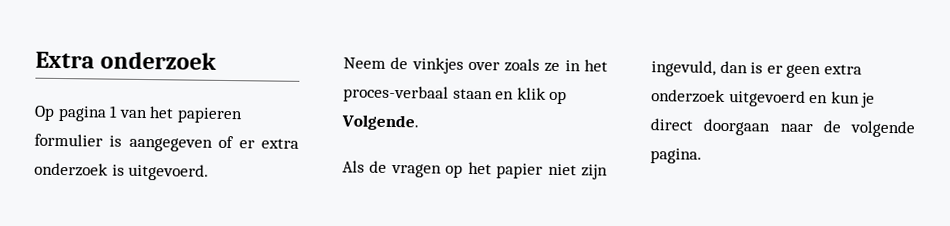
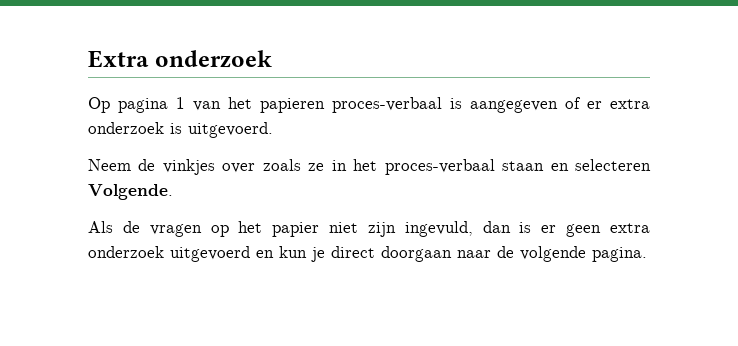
[34,133,103,147] formulier -> [332,97,442,113] proces-verbaal
[516,87,568,105] klik op -> [575,159,651,171] selecteren

